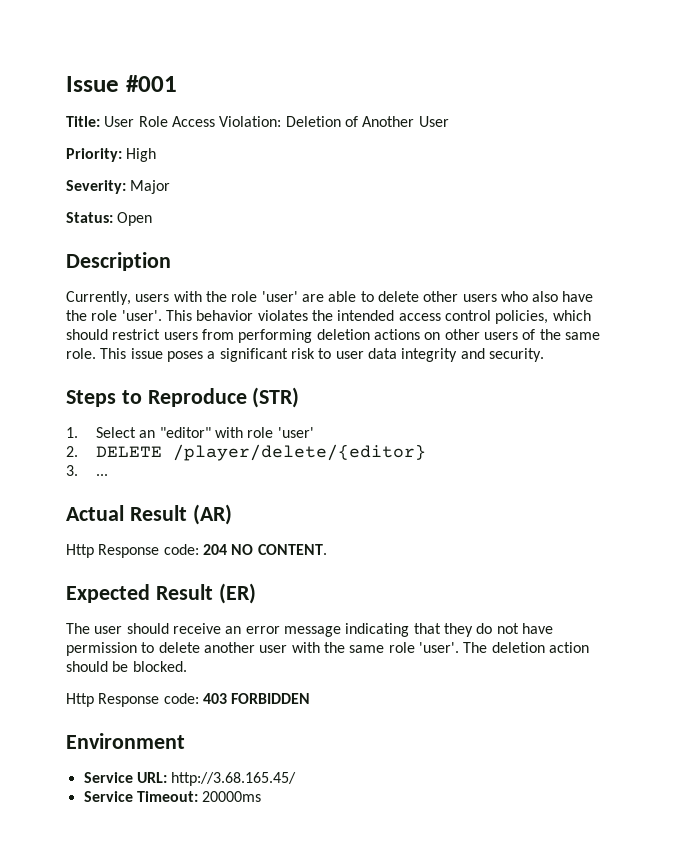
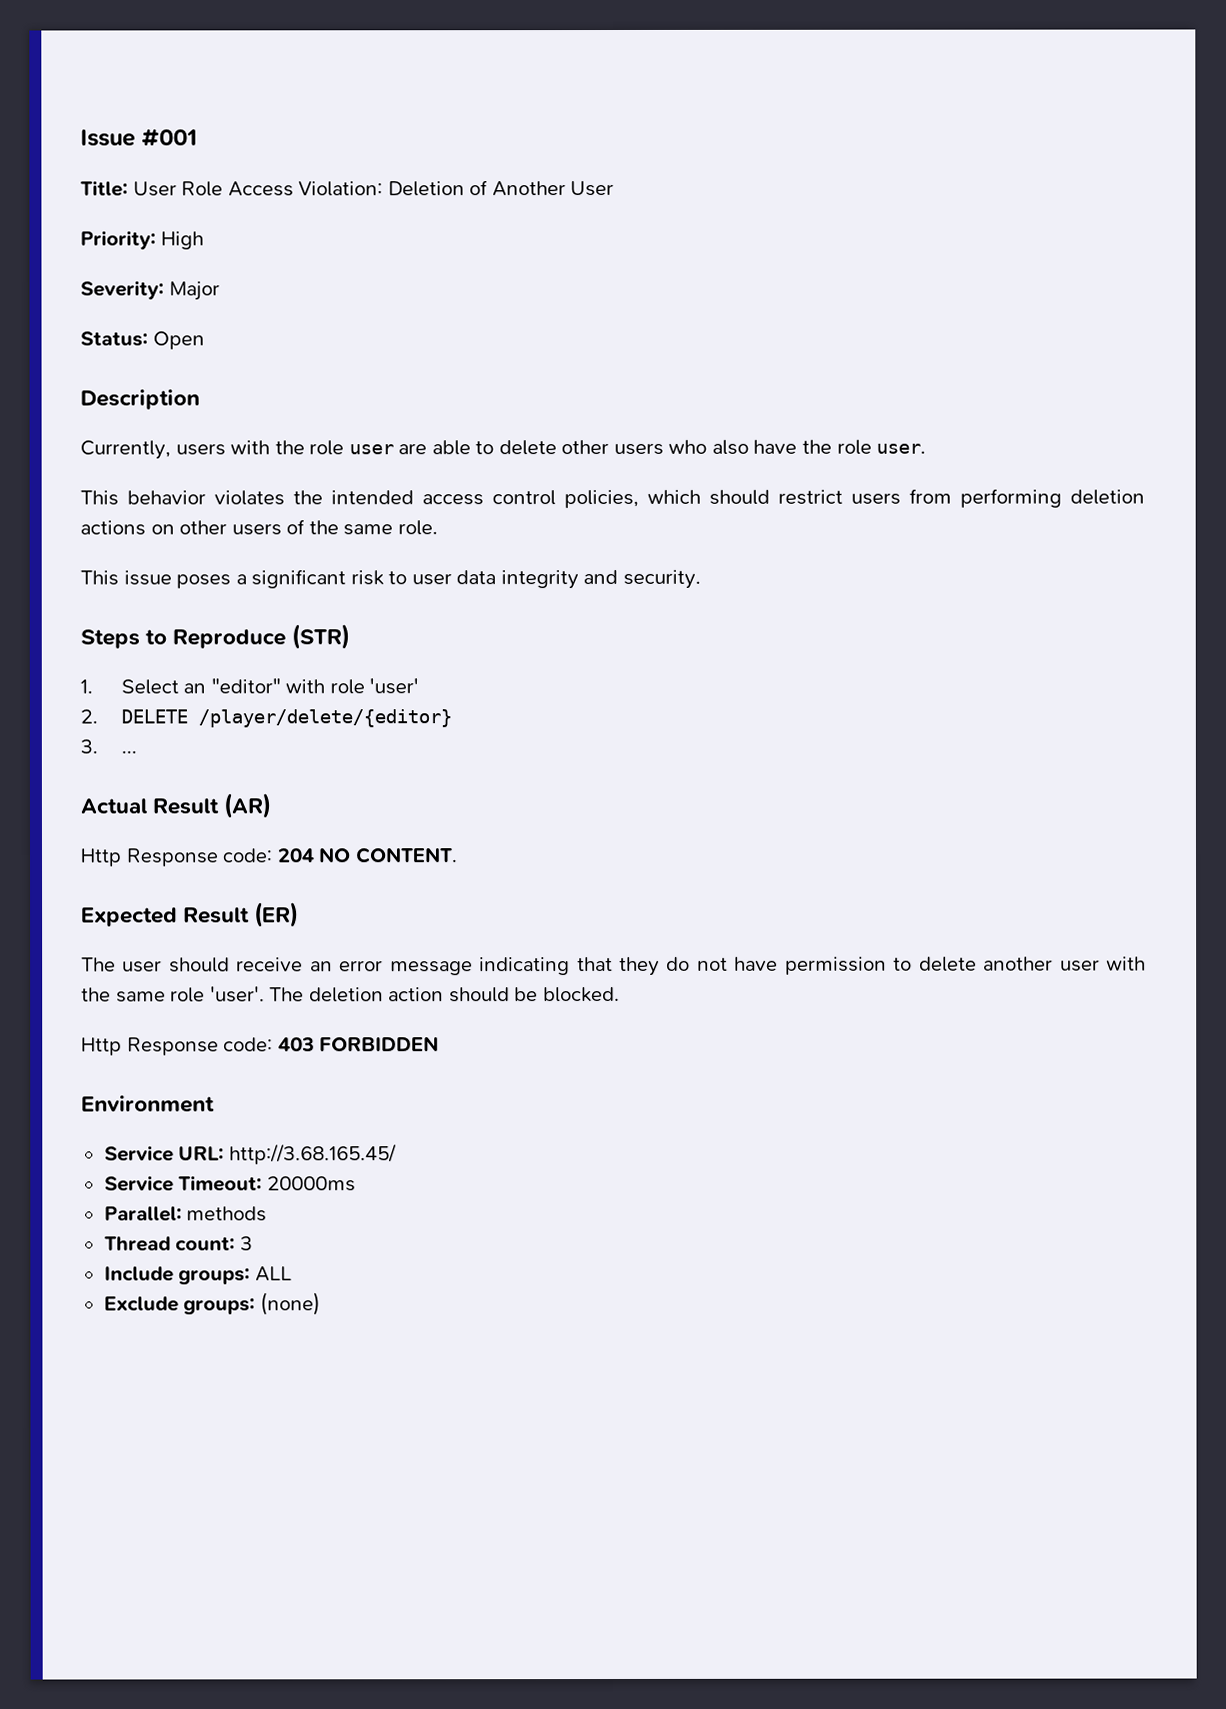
[261,291,298,302] 'user' -> [348,444,394,455] user
[121,310,162,321] 'user'. -> [876,443,927,454] user. //
(96, 353) none -> (438, 528) //
(262, 796) none -> [103,1206,268,1222] [103,1236,253,1252] [103,1266,292,1285] [103,1292,321,1316] // Parallel: methods // Thread count: 3 // Include groups: ALL // Exclude groups: (none)

